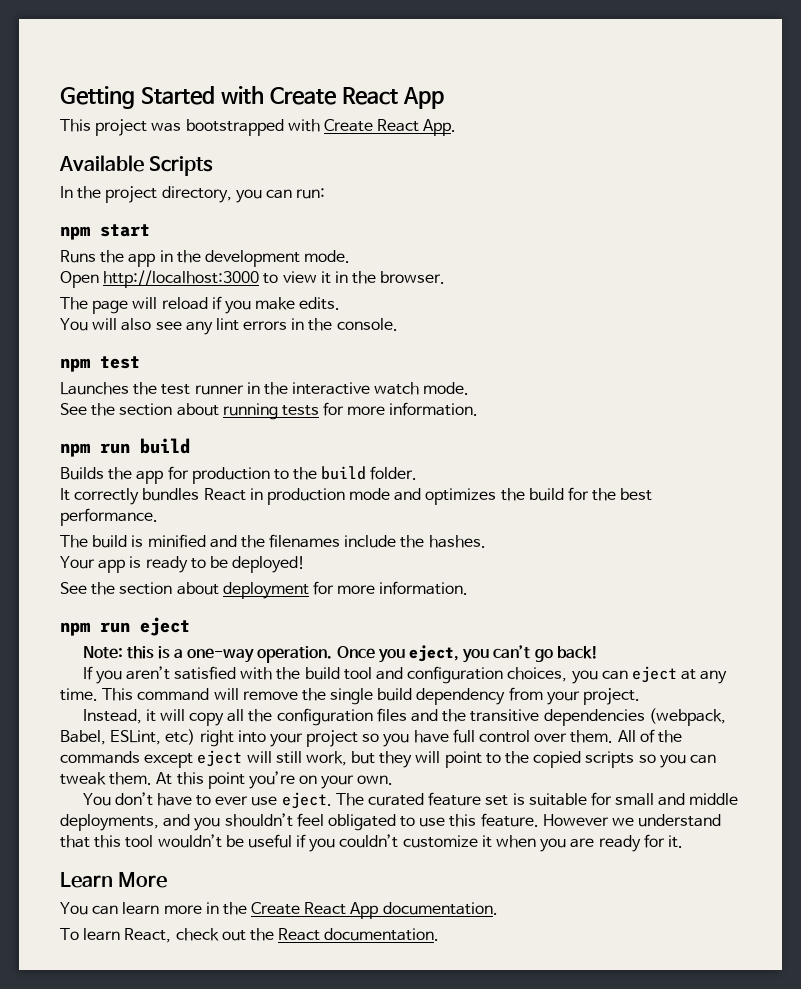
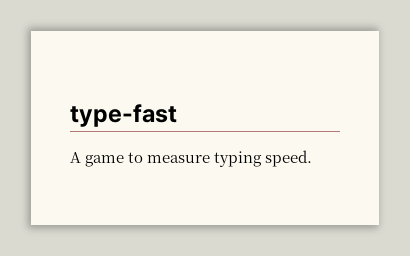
[60,86,444,109] [60,119,457,136] [59,155,214,176] [60,186,326,203] [60,224,150,240] [60,250,351,267] [60,270,446,288] [60,296,341,314] [60,318,398,335] [60,356,140,372] [60,382,470,395] [60,402,479,420] [60,438,190,457] [60,466,418,484] [60,487,653,505] [60,508,158,526] [60,534,486,548] [60,556,306,573] [60,581,469,599] [60,617,190,636] [82,645,598,663] [82,666,728,684] [60,687,641,705] [82,708,726,726] [60,729,682,747] [60,750,716,768] [60,771,394,789] [82,792,739,809] [60,813,722,831] [60,834,683,852] [60,872,168,888] [60,902,498,919] [60,928,440,943] Getting Started with Create React App // This project was bootstrapped with Create React App. // Available Scripts // In the project directory, you can run: // npm start // Runs the app in the development mode. // Open http://localhost:3000 to view it in the browser. // The page will reload if you make edits. // You will also see any lint errors in the console. // npm test // Launches the test runner in the interactive watch mode. // See the section about running tests for more information. // npm run build // Builds the app for production to the build folder. // It correctly bundles React in production mode and optimizes the build for the best performance. // The build is minified and the filenames include the hashes. // Your app is ready to be deployed! // See the section about deployment for more information. // npm run eject // Note: this is a one-way operation. Once you eject, you can’t go back! // If you aren’t satisfied with the build tool and configuration choices, you can eject at any time. This command will remove the single build dependency from your project. // Instead, it will copy all the configuration files and the transitive dependencies (webpack, Babel, ESLint, etc) right into your project so you have full control over them. All of the commands except eject will still work, but they will point to the copied scripts so you can tweak them. At this point you’re on your own. // You don’t have to ever use eject. The curated feature set is suitable for small and middle deployments, and you shouldn’t feel obligated to use this feature. However we understand that this tool wouldn’t be useful if you couldn’t customize it when you are ready for it. // Learn More // You can learn more in the Create React App documentation. // To learn React, check out the React documentation. -> [70,104,177,127] [70,150,313,167] type-fast // A game to measure typing speed.

